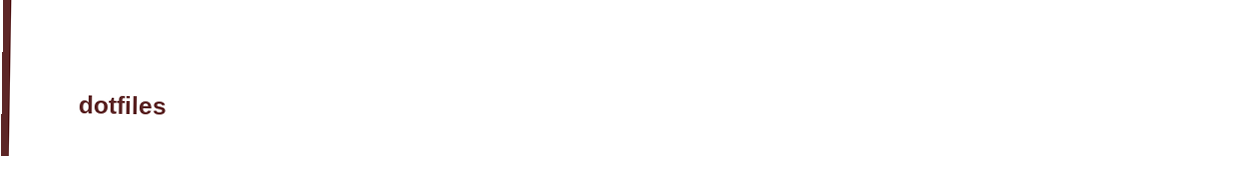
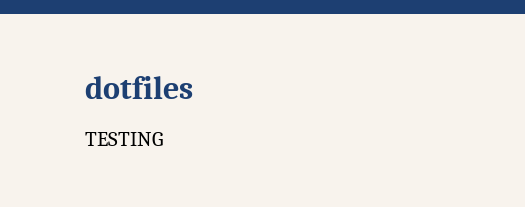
(167, 105) none -> [85,132,163,146] // TESTING

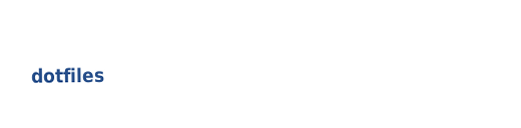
[85,132,163,146] // TESTING -> (105, 75) none

